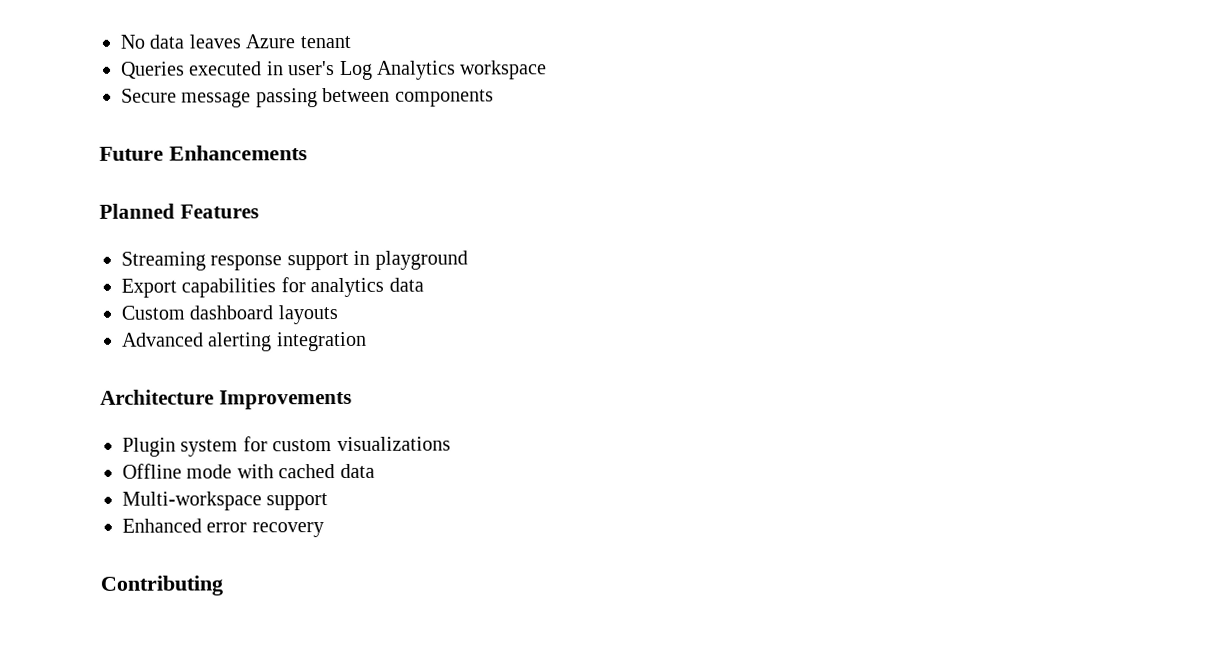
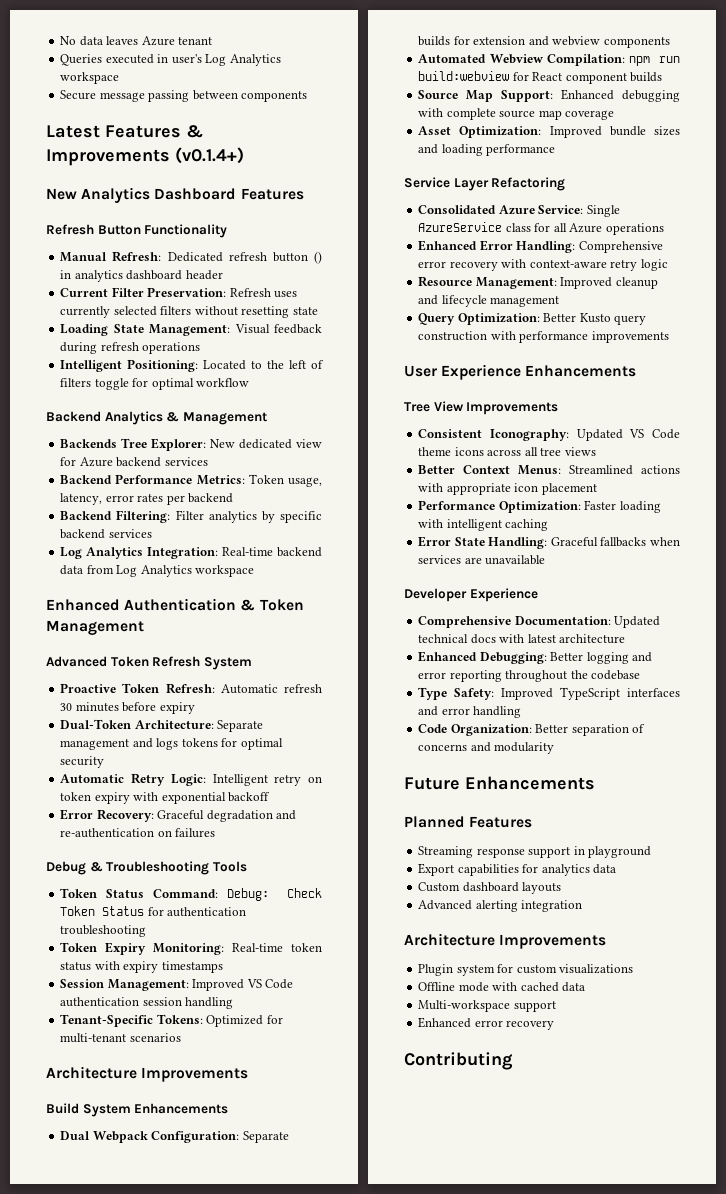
(494, 98) none -> [46,125,203,138] [46,147,244,166] [46,187,304,203] [46,224,228,238] [60,251,322,264] [60,270,223,282] [60,287,298,298] [60,306,318,318] [60,324,322,336] [60,342,201,354] [60,359,324,372] [60,378,250,390] [46,411,267,425] [60,438,322,451] [60,457,208,467] [60,474,322,487] [60,493,234,505] [60,510,322,523] [60,529,152,539] [60,547,322,559] [60,565,255,577] [46,598,304,611] [46,620,144,635] [46,656,252,670] [60,683,322,694] [60,702,195,714] [60,719,264,732] [60,738,283,750] [60,756,105,768] [60,773,322,786] [60,792,271,804] [60,809,297,822] [60,828,216,838] [46,861,247,875] [60,888,322,901] [60,906,247,917] [60,925,147,937] [60,942,322,955] [60,961,223,973] [60,979,294,991] [60,997,234,1009] [60,1014,283,1027] [60,1033,181,1043] [46,1066,249,1082] [46,1103,229,1117] [60,1131,289,1143] [418,36,670,48] [418,54,680,66] [418,71,663,84] [418,89,680,102] [418,108,615,120] [418,126,680,138] [418,144,556,156] [404,177,566,191] [418,205,620,217] [418,222,664,235] [418,240,663,253] [418,259,668,271] [418,276,658,289] [418,295,560,307] [418,313,647,325] [418,331,669,343] [404,364,637,380] [404,401,559,415] [418,429,680,441] [418,447,596,456] [418,465,680,475] [418,483,597,495] [418,500,661,513] [418,519,549,531] [418,536,680,549] [418,555,546,565] [404,588,538,602] [418,616,661,628] [418,634,626,644] [418,651,653,664] [418,670,641,682] [418,687,680,700] [418,706,522,718] [418,724,646,736] [418,742,555,754] // Latest Features & Improvements (v0.1.4+) // New Analytics Dashboard Features // Refresh Button Functionality // Manual Refresh: Dedicated refresh button () in analytics dashboard header // Current Filter Preservation: Refresh uses currently selected filters without resetting state // Loading State Management: Visual feedback during refresh operations // Intelligent Positioning: Located to the left of filters toggle for optimal workflow // Backend Analytics & Management // Backends Tree Explorer: New dedicated view for Azure backend services // Backend Performance Metrics: Token usage, latency, error rates per backend // Backend Filtering: Filter analytics by specific backend services // Log Analytics Integration: Real-time backend data from Log Analytics workspace // Enhanced Authentication & Token Management // Advanced Token Refresh System // Proactive Token Refresh: Automatic refresh 30 minutes before expiry // Dual-Token Architecture: Separate management and logs tokens for optimal security // Automatic Retry Logic: Intelligent retry on token expiry with exponential backoff // Error Recovery: Graceful degradation and re-authentication on failures // Debug & Troubleshooting Tools // Token Status Command: Debug: Check Token Status for authentication troubleshooting // Token Expiry Monitoring: Real-time token status with expiry timestamps // Session Management: Improved VS Code authentication session handling // Tenant-Specific Tokens: Optimized for multi-tenant scenarios // Architecture Improvements // Build System Enhancements // Dual Webpack Configuration: Separate builds for extension and webview components // Automated Webview Compilation: npm run build:webview for React component builds // Source Map Support: Enhanced debugging with complete source map coverage // Asset Optimization: Improved bundle sizes and loading performance // Service Layer Refactoring // Consolidated Azure Service: Single AzureService class for all Azure operations // Enhanced Error Handling: Comprehensive error recovery with context-aware retry logic // Resource Management: Improved cleanup and lifecycle management // Query Optimization: Better Kusto query construction with performance improvements // User Experience Enhancements // Tree View Improvements // Consistent Iconography: Updated VS Code theme icons across all tree views // Better Context Menus: Streamlined actions with appropriate icon placement // Performance Optimization: Faster loading with intelligent caching // Error State Handling: Graceful fallbacks when services are unavailable // Developer Experience // Comprehensive Documentation: Updated technical docs with latest architecture // Enhanced Debugging: Better logging and error reporting throughout the codebase // Type Safety: Improved TypeScript interfaces and error handling // Code Organization: Better separation of concerns and modularity

